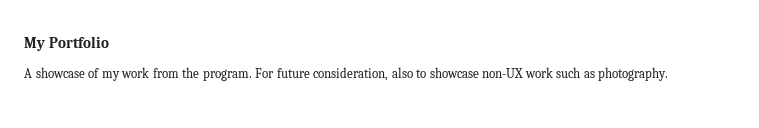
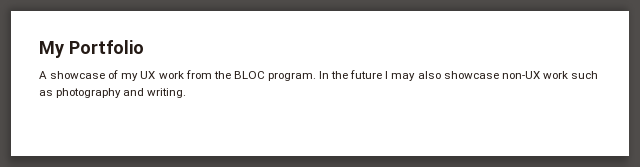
(120, 76) none -> [140,71,156,79] UX
[202,67,427,81] program. For future consideration, also to -> [233,70,441,81] BLOC program. In the future I may also
[598,67,669,81] photography. -> [56,88,187,98] photography and writing.

